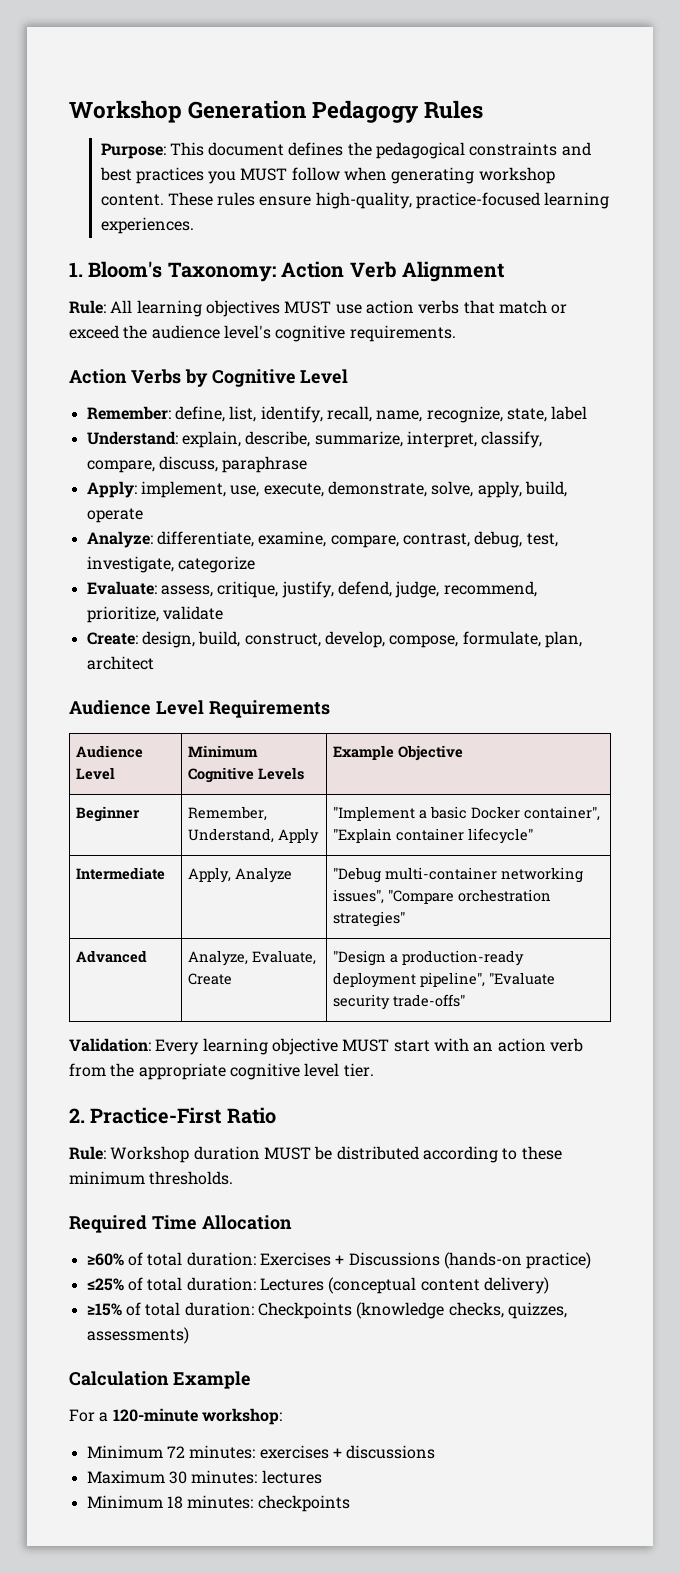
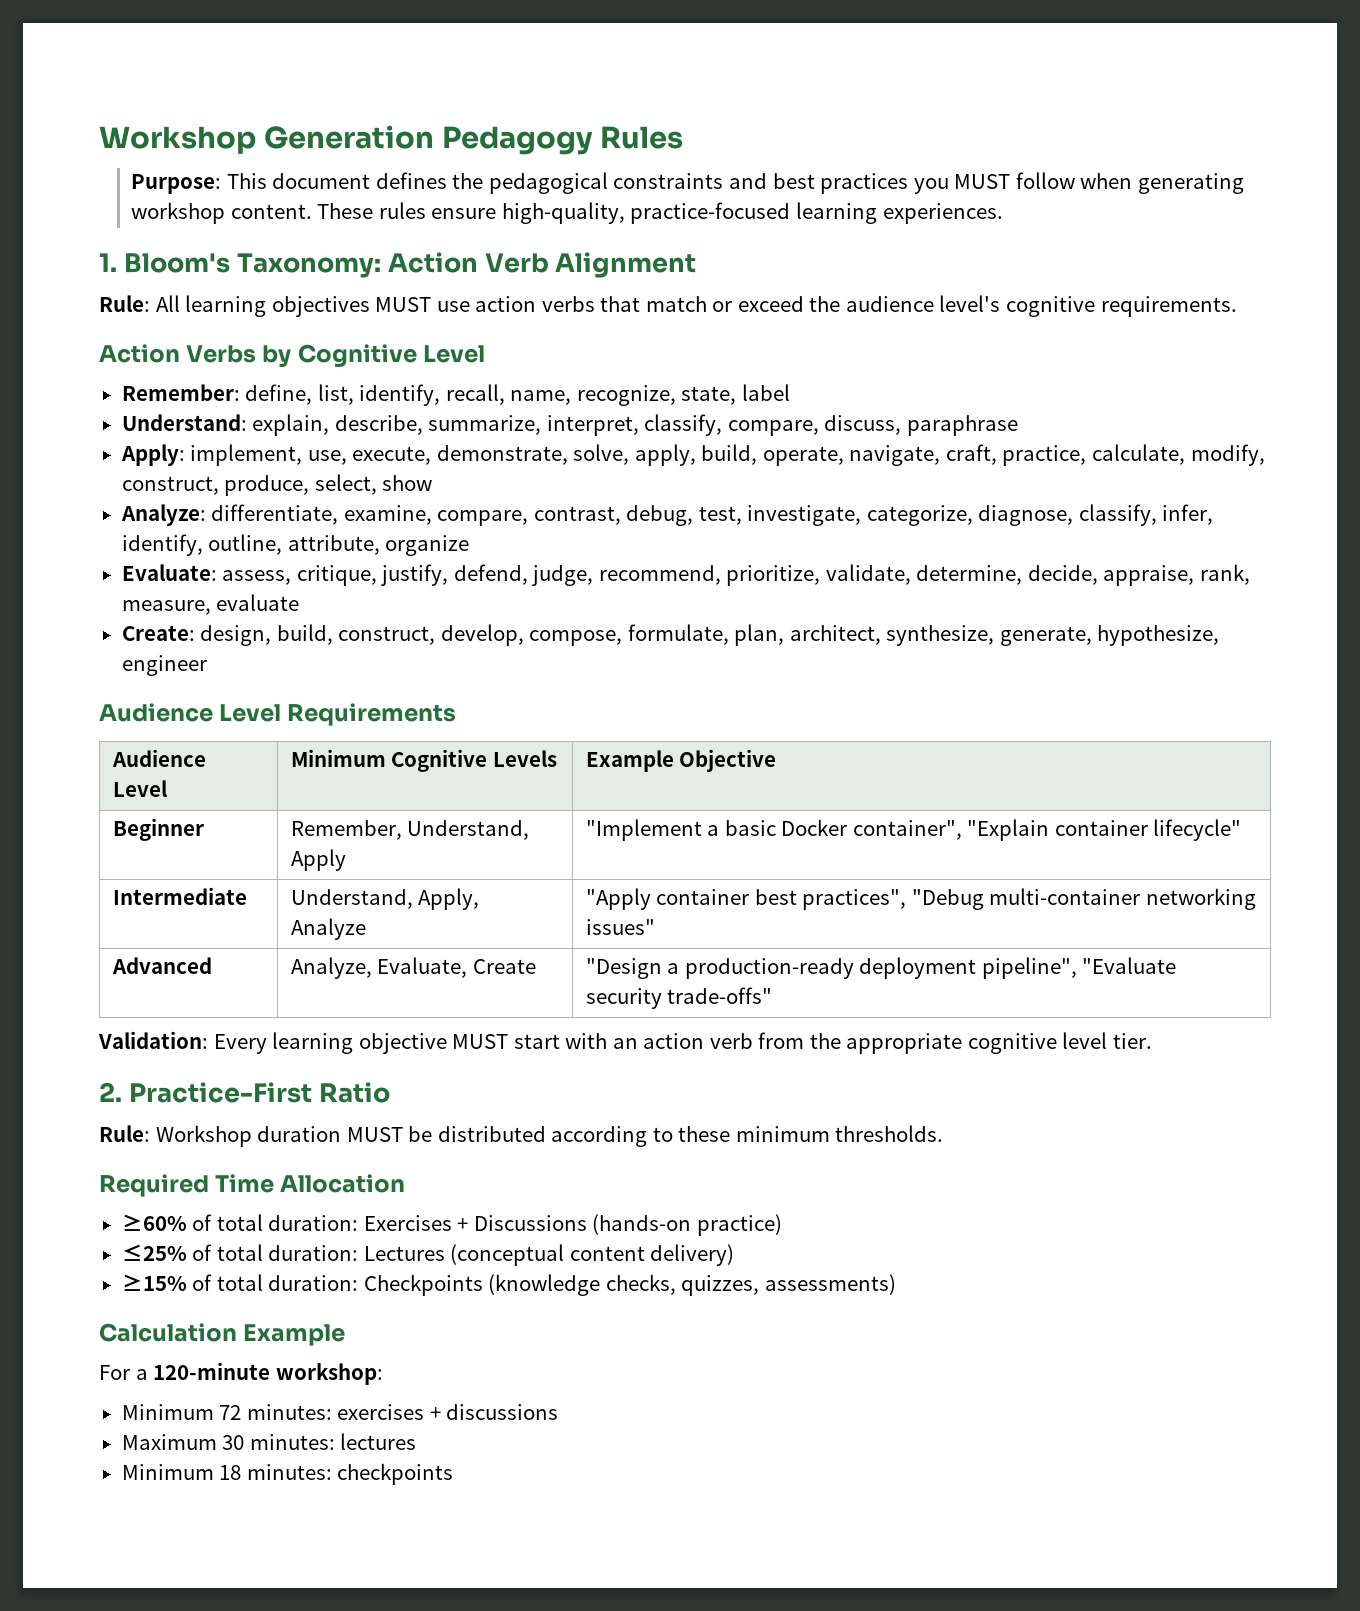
[86,508,143,523] operate -> [762,444,1265,466] [121,474,433,496] operate, navigate, craft, practice, calculate, modify, construct, produce, select, show
[177,556,255,573] categorize -> [866,504,1214,526] [121,534,470,556] categorize, diagnose, classify, infer, identify, outline, attribute, organize
[162,606,223,620] validate -> [825,564,1250,586] [121,594,300,615] validate, determine, decide, appraise, rank, measure, evaluate
[86,656,154,670] architect -> [789,625,1220,646] [121,655,207,676] architect, synthesize, generate, hypothesize, engineer
(166, 873) none -> [290,889,413,909] Understand,
[333,867,584,883] [333,889,552,904] [333,911,406,927] "Debug multi-container networking issues", "Compare orchestration strategies" -> [585,888,1256,910] [585,919,655,935] "Apply container best practices", "Debug multi-container networking issues"

